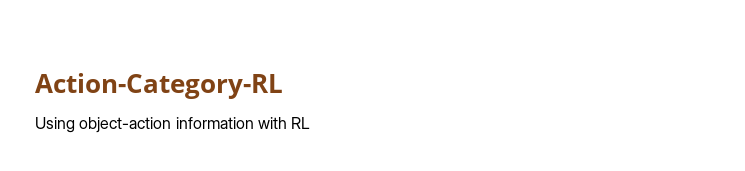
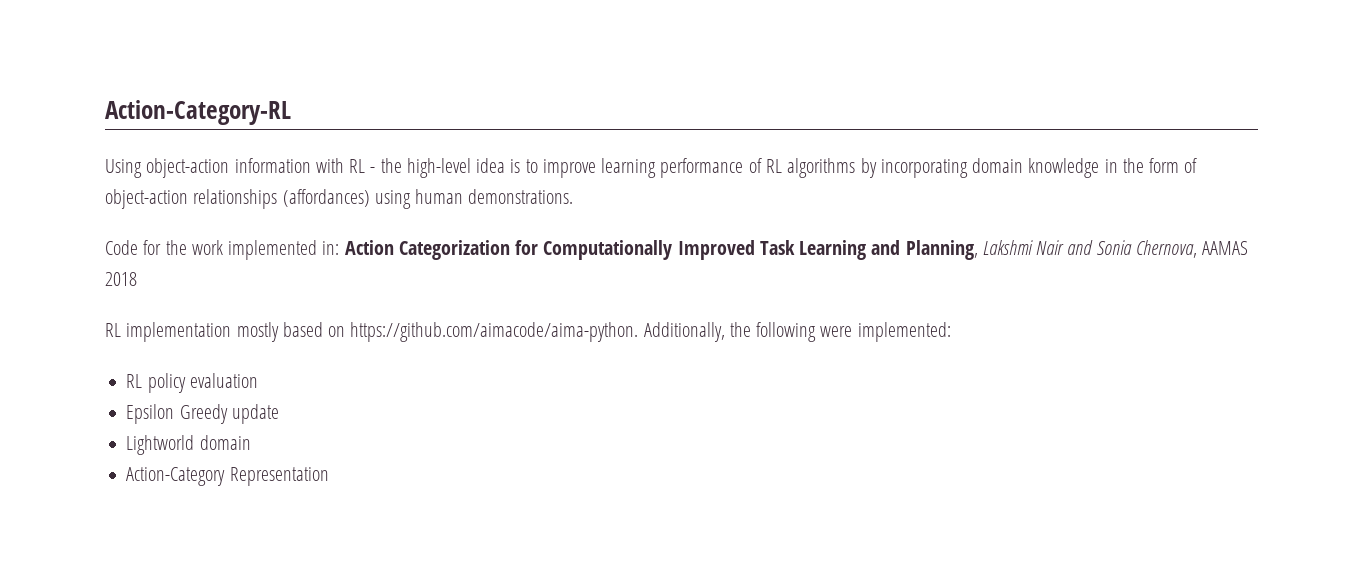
(311, 123) none -> [370,158,1198,178] [105,189,574,209] [105,240,1249,260] [105,272,137,286] [105,322,951,342] [126,373,258,393] [126,404,279,424] [126,435,251,455] [126,467,329,486] - the high-level idea is to improve learning performance of RL algorithms by incorporating domain knowledge in the form of object-action relationships (affordances) using human demonstrations. // Code for the work implemented in: Action Categorization for Computationally Improved Task Learning and Planning, Lakshmi Nair and Sonia Chernova, AAMAS 2018 // RL implementation mostly based on https://github.com/aimacode/aima-python. Additionally, the following were implemented: // RL policy evaluation // Epsilon Greedy update // Lightworld domain // Action-Category Representation

